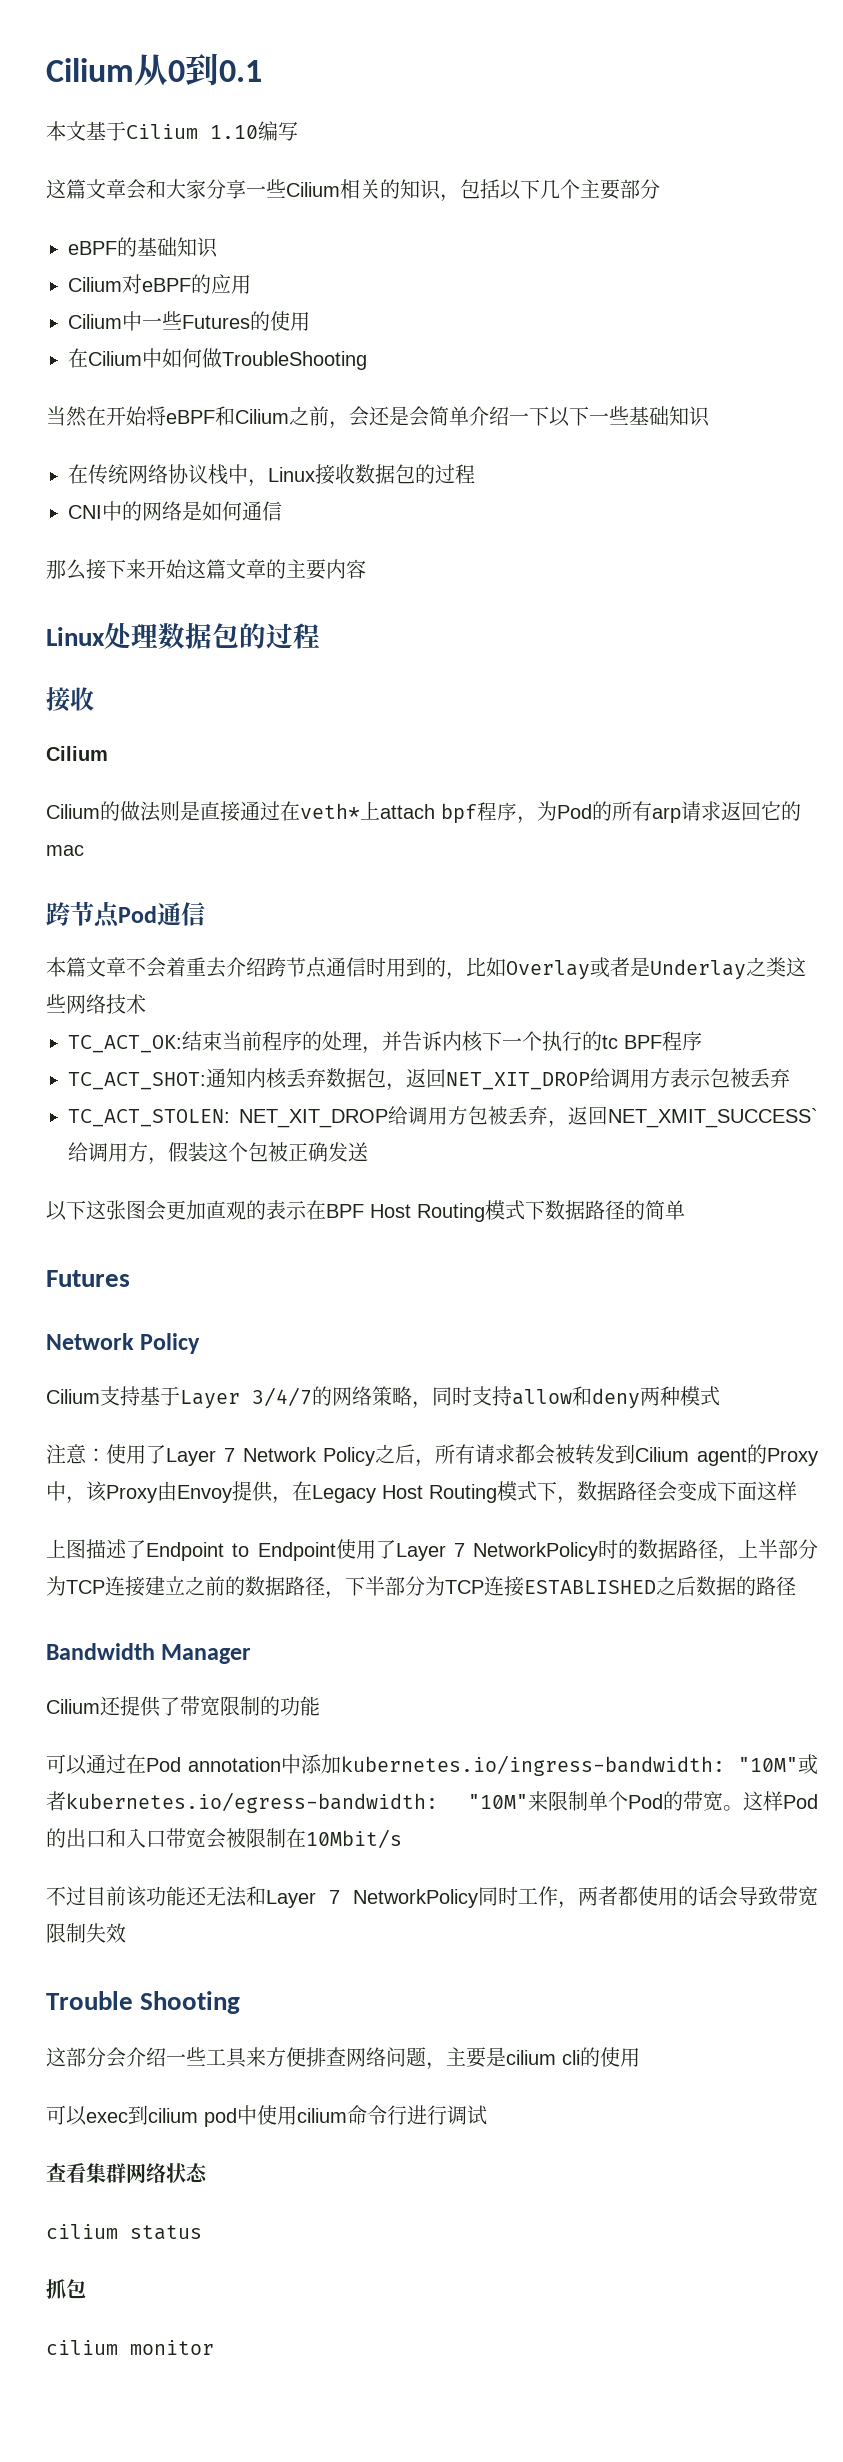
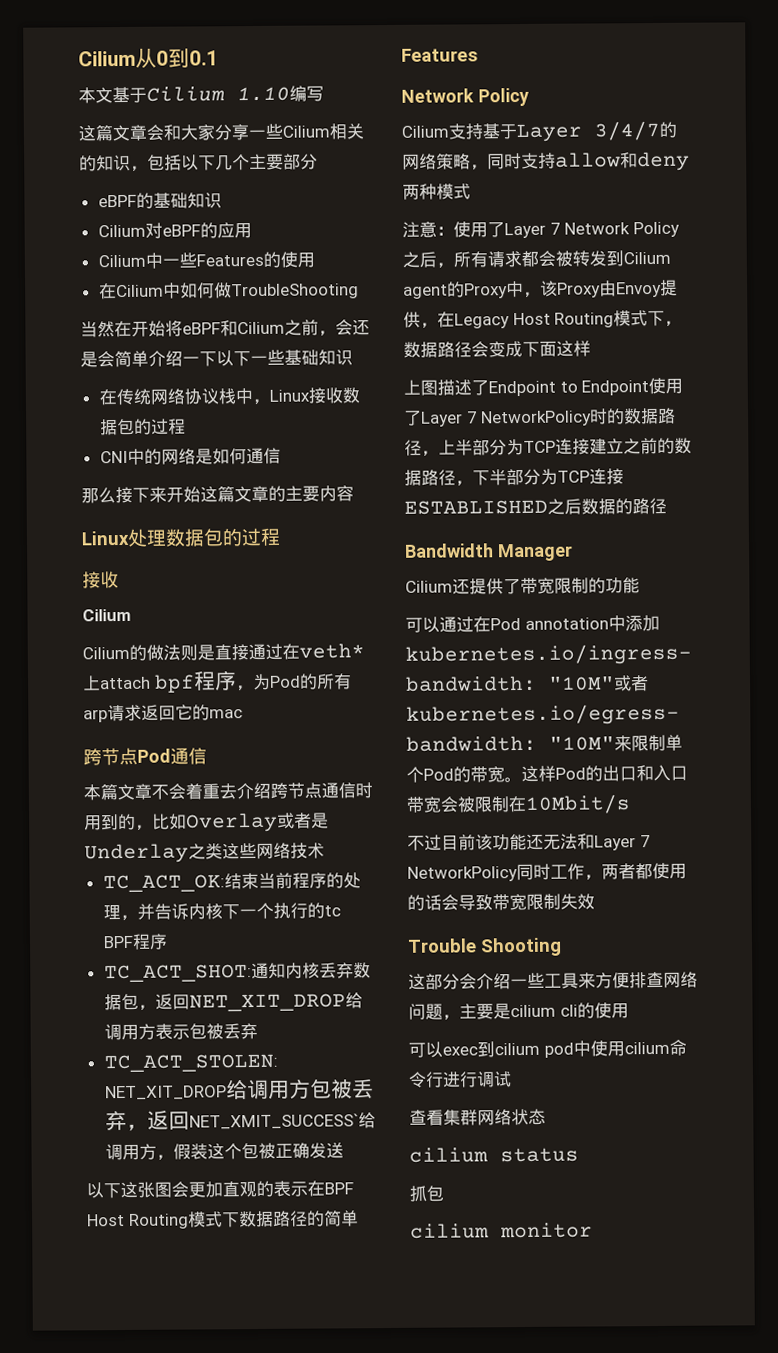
[182,315,250,329] Futures -> [195,253,264,267] Features
[46,1270,130,1287] Futures -> [401,48,478,62] Features

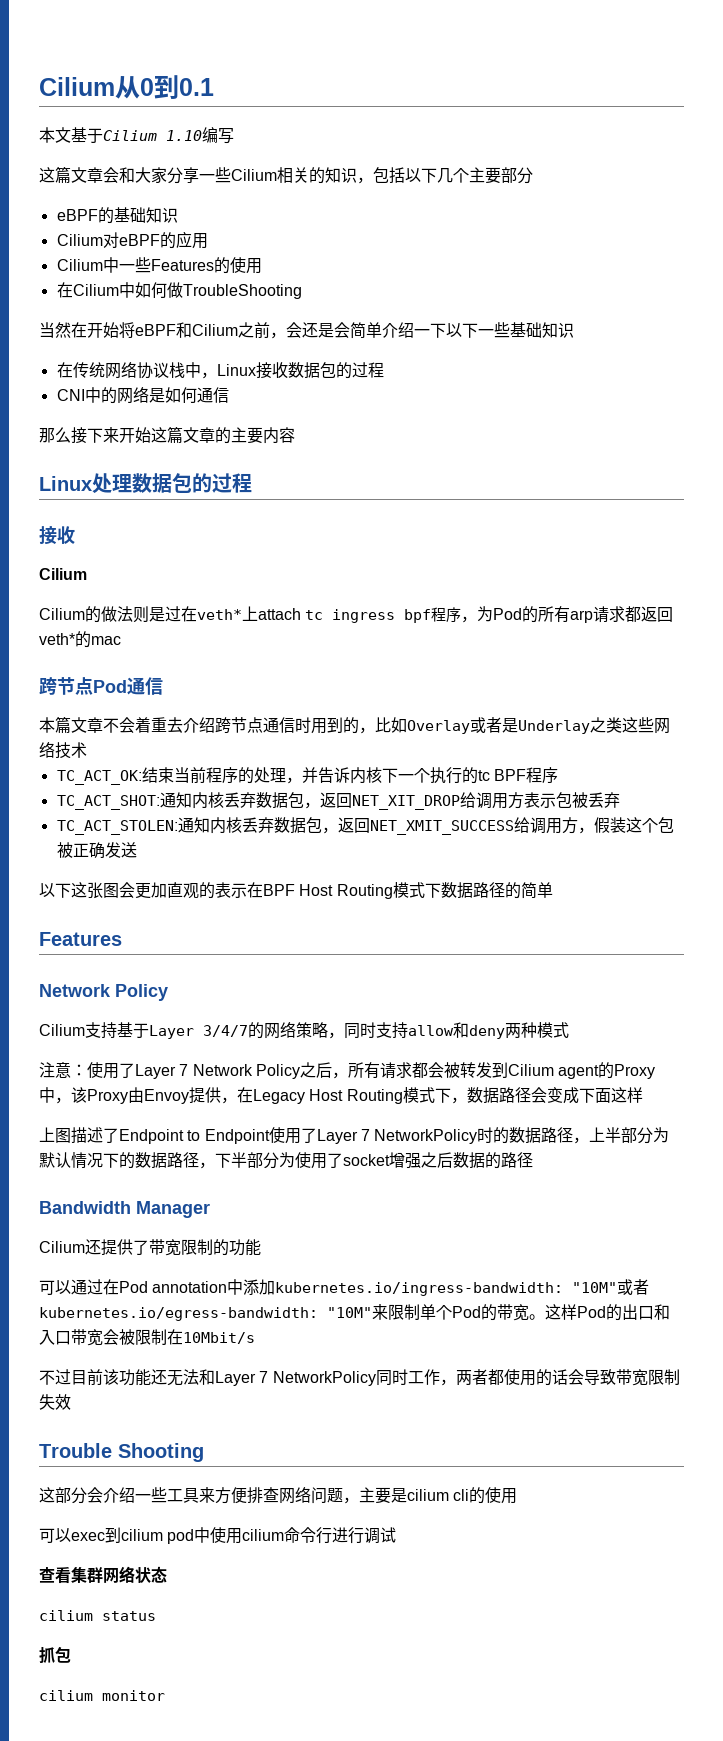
[214,643,266,661] 直接通 -> (165, 614) none
(151, 683) none -> [305,609,396,623] tc ingress
[141,704,193,721] 返回它 -> [625,606,674,622] [39,633,75,645] 都返回veth*
[104,1078,374,1101] [104,1110,359,1132] NET_XIT_DROP给调用方包被丢弃，返回NET_XMIT_SUCCESS` -> [177,817,514,835] 通知内核丢弃数据包，返回NET_XMIT_SUCCESS
[523,437,658,455] TCP连接建立之前 -> [39,1152,119,1169] 默认情况下
[557,468,624,485] [404,499,548,515] TCP连接ESTABLISHED -> [295,1152,421,1169] 使用了socket增强

